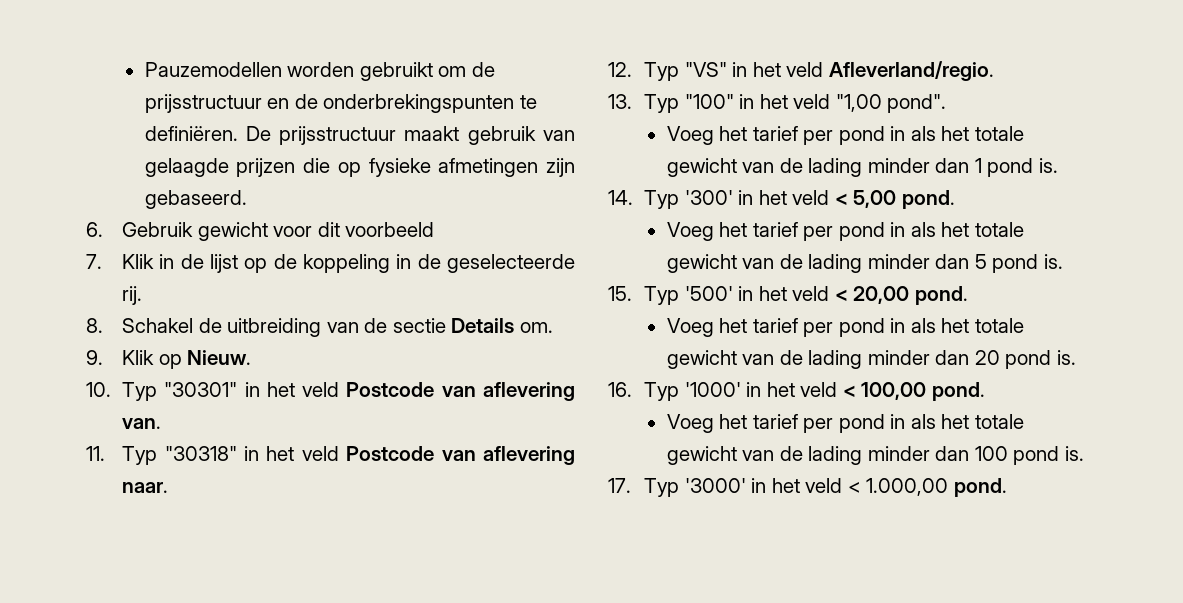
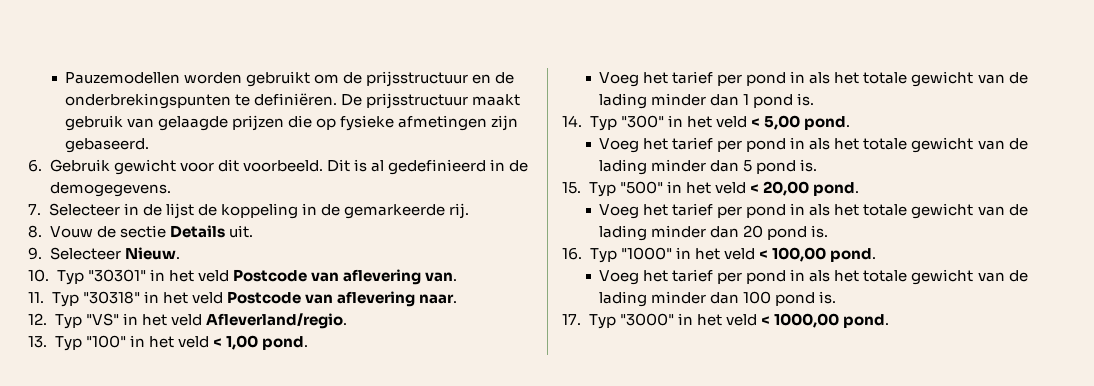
[345,222,435,237] voorbeeld -> [242,159,529,175] [49,182,171,197] voorbeeld. Dit is al gedefinieerd in de demogegevens.
[122,254,155,269] Klik -> [48,203,120,216] Selecteer
[244,258,268,273] op -> (194, 211) none
[447,254,575,273] geselecteerde -> [343,204,445,219] gemarkeerde
[122,318,359,337] Schakel de uitbreiding van -> [49,226,93,238] Vouw
[519,322,553,333] om. -> [228,225,253,238] uit.
[122,350,182,369] Klik op -> [49,247,121,260] Selecteer
[835,94,947,113] "1,00 pond". -> [212,335,308,350] < 1,00 pond.
[684,190,733,205] '300' -> [620,115,664,128] "300"
[684,286,733,301] '500' -> [619,181,663,194] "500"
[684,382,741,397] '1000' -> [620,247,672,260] "1000"
[684,478,949,496] '3000' in het veld < 1.000,00 -> [619,313,839,328] "3000" in het veld < 1000,00

